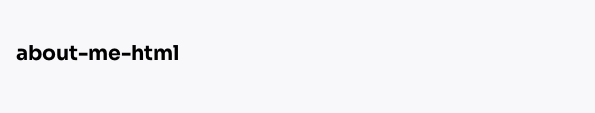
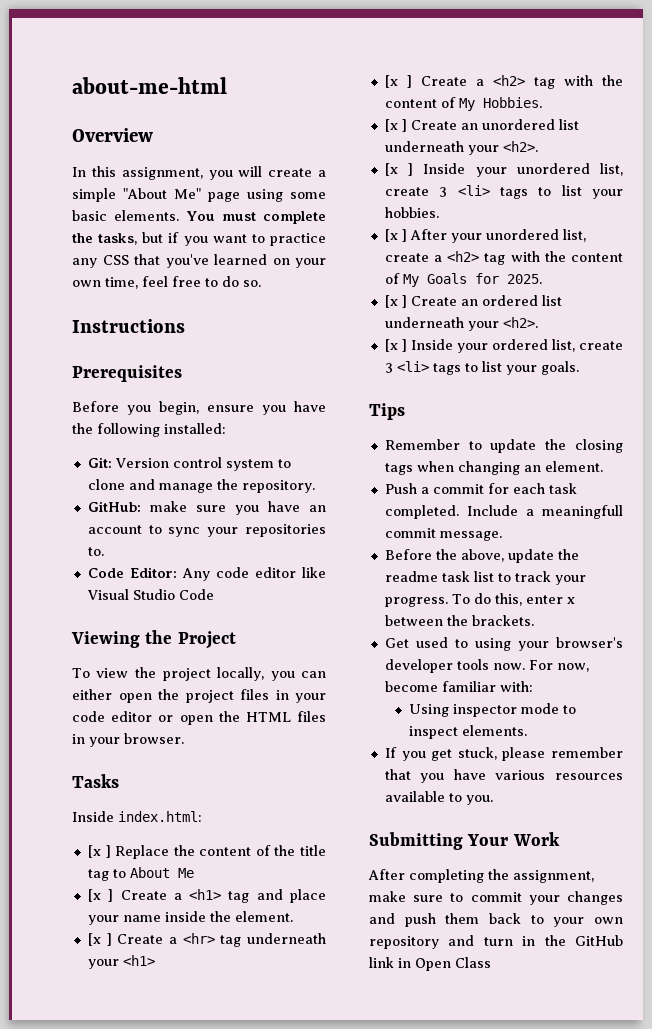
(179, 53) none -> [72,128,153,142] [72,166,326,180] [72,188,326,202] [72,210,326,224] [72,232,326,246] [72,254,326,268] [72,276,261,289] [72,319,185,333] [72,365,182,382] [72,401,326,415] [72,423,226,437] [87,457,291,471] [87,479,315,493] [87,501,326,515] [87,524,326,537] [87,547,104,556] [87,567,326,581] [86,589,214,600] [71,630,236,649] [72,667,326,681] [72,689,326,703] [72,711,326,725] [72,733,184,747] [72,774,119,788] [72,811,202,822] [87,845,326,859] [87,867,194,881] [87,889,326,903] [87,911,293,925] [87,933,326,947] [87,955,155,969] [384,75,623,89] [384,97,542,111] [384,119,579,132] [384,141,538,155] [384,163,623,177] [384,185,623,199] [384,207,439,218] [384,229,586,243] [384,251,623,265] [384,273,542,287] [384,295,562,308] [384,317,538,331] [384,339,623,353] [384,361,579,375] [369,403,405,420] [384,439,623,453] [384,461,603,475] [384,483,577,494] [384,505,623,519] [384,528,502,541] [384,549,579,563] [384,571,586,585] [384,593,575,607] [384,615,534,626] [384,637,623,651] [384,659,589,673] [384,681,533,692] [409,703,577,717] [409,725,528,739] [384,747,623,761] [384,769,623,783] [384,791,493,805] [369,832,560,850] [368,869,594,883] [369,891,623,905] [369,913,623,927] [369,935,623,949] [369,957,491,971] // Overview // In this assignment, you will create a simple "About Me" page using some basic elements. You must complete the tasks, but if you want to practice any CSS that you've learned on your own time, feel free to do so. // Instructions // Prerequisites // Before you begin, ensure you have the following installed: // Git: Version control system to clone and manage the repository. // GitHub: make sure you have an account to sync your repositories to. // Code Editor: Any code editor like Visual Studio Code // Viewing the Project // To view the project locally, you can either open the project files in your code editor or open the HTML files in your browser. // Tasks // Inside index.html: // [x ] Replace the content of the title tag to About Me // [x ] Create a <h1> tag and place your name inside the element. // [x ] Create a <hr> tag underneath your <h1> // [x ] Create a <h2> tag with the content of My Hobbies. // [x ] Create an unordered list underneath your <h2>. // [x ] Inside your unordered list, create 3 <li> tags to list your hobbies. // [x ] After your unordered list, create a <h2> tag with the content of My Goals for 2025. // [x ] Create an ordered list underneath your <h2>. // [x ] Inside your ordered list, create 3 <li> tags to list your goals. // Tips // Remember to update the closing tags when changing an element. // Push a commit for each task completed. Include a meaningfull commit message. // Before the above, update the readme task list to track your progress. To do this, enter x between the brackets. // Get used to using your browser's developer tools now. For now, become familiar with: // Using inspector mode to inspect elements. // If you get stuck, please remember that you have various resources available to you. // Submitting Your Work // After completing the assignment, make sure to commit your changes and push them back to your own repository and turn in the GitHub link in Open Class

